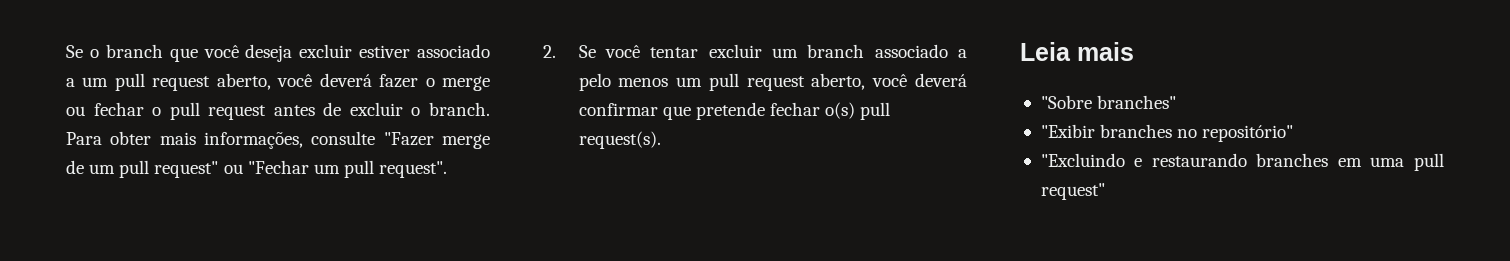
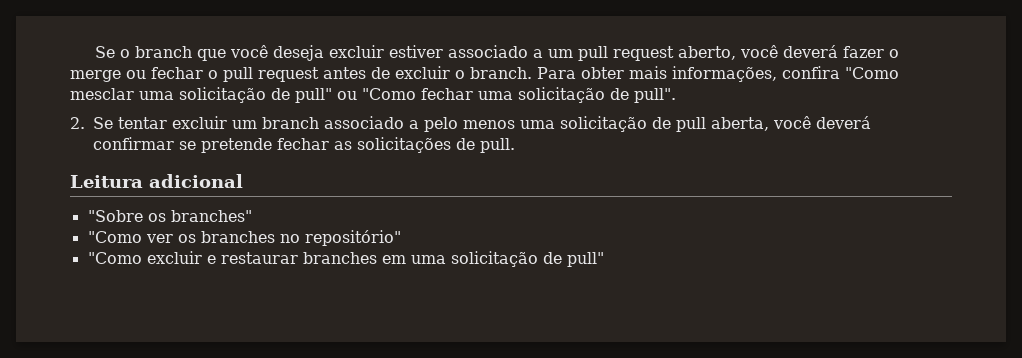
[311,131,490,149] [66,160,448,178] consulte "Fazer merge de um pull request" ou "Fechar um pull request". -> [782,66,899,79] [70,87,676,103] confira "Como mesclar uma solicitação de pull" ou "Como fechar uma solicitação de pull".
[605,45,641,58] você -> (113, 123) none
[676,73,866,91] um pull request aberto, -> [520,116,769,132] uma solicitação de pull aberta,
[662,106,691,120] que -> [179,141,196,150] se
[825,102,891,120] [578,131,661,149] [1020,42,1134,61] o(s) pull request(s). // Leia mais -> [334,137,515,153] [70,174,243,188] as solicitações de pull. // Leitura adicional
(1092, 102) none -> [147,213,166,222] os
[1040,124,1095,138] "Exibir -> [87,231,196,243] "Como ver os
[1040,153,1444,171] [1040,183,1105,200] "Excluindo e restaurando branches em uma pull request" -> [87,251,604,267] "Como excluir e restaurar branches em uma solicitação de pull"

